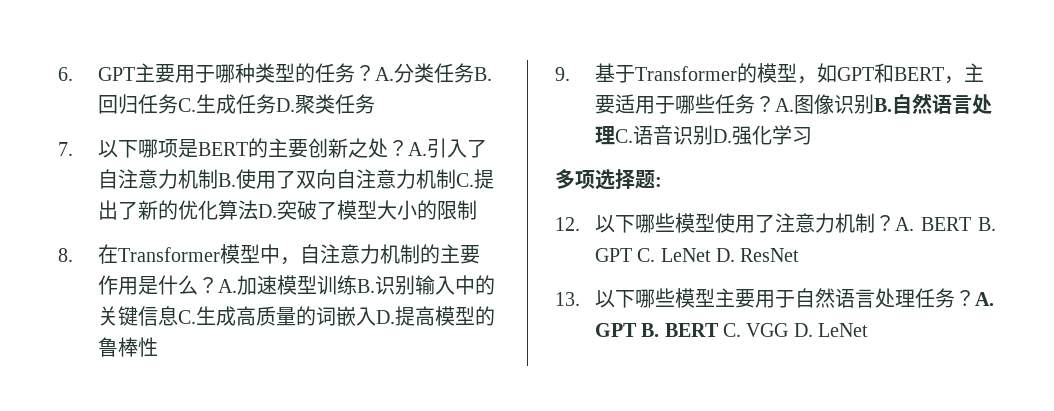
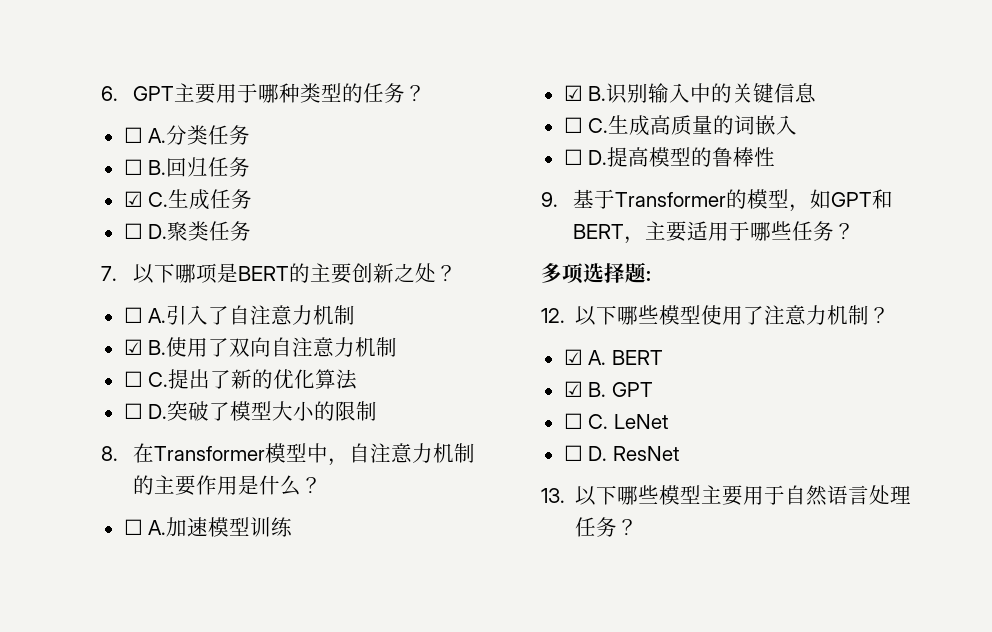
(375, 73) none -> [123,127,143,143] // ☐
(474, 73) none -> [123,159,143,175] // ☐
(178, 104) none -> [123,191,143,207] // ☑
(276, 104) none -> [123,223,143,239] // ☐
(408, 148) none -> [123,307,143,323] // ☐
(218, 179) none -> [123,339,143,355] // ☑
(456, 179) none -> [123,371,143,387] // ☐
(258, 210) none -> [123,403,143,419] // ☐
(218, 285) none -> [123,519,143,535] // ☐
(357, 285) none -> [563,85,583,101] // ☑
(178, 316) none -> [563,117,583,133] // ☐
(376, 316) none -> [563,149,583,165] // ☐
[774,93,992,115] [594,125,812,145] A.图像识别B.自然语言处理C.语音识别D.强化学习 -> (855, 231) none
(895, 223) none -> [563,349,583,365] // ☑
(971, 224) none -> [563,381,583,397] // ☑
(632, 255) none -> [563,413,583,429] // ☐
(711, 255) none -> [563,445,583,461] // ☐
[974,292,994,306] [594,323,869,337] A. GPT B. BERT C. VGG D. LeNet -> (639, 527) none

